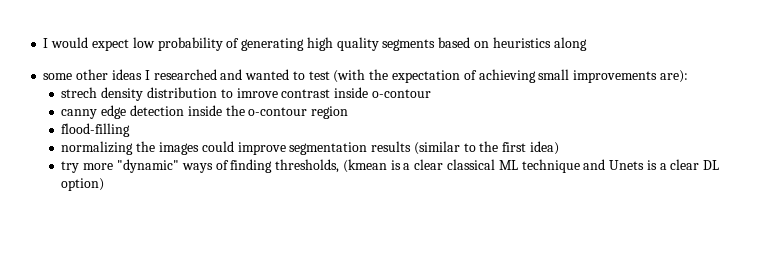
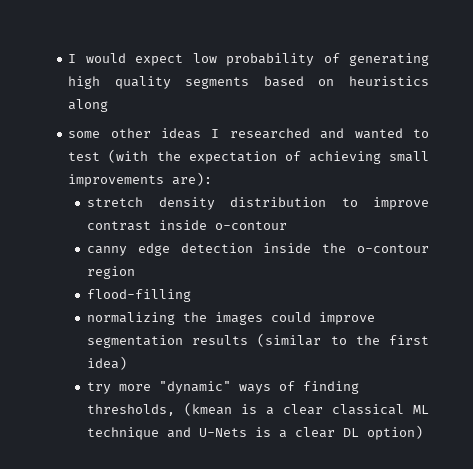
[61,87,98,98] strech -> [87,197,144,207] stretch
[236,88,278,98] imrove -> [373,197,429,210] improve
[609,160,645,170] Unets -> [199,428,248,437] U-Nets

